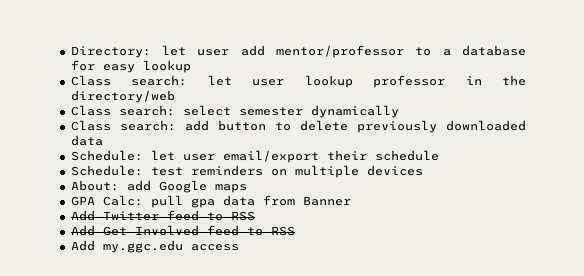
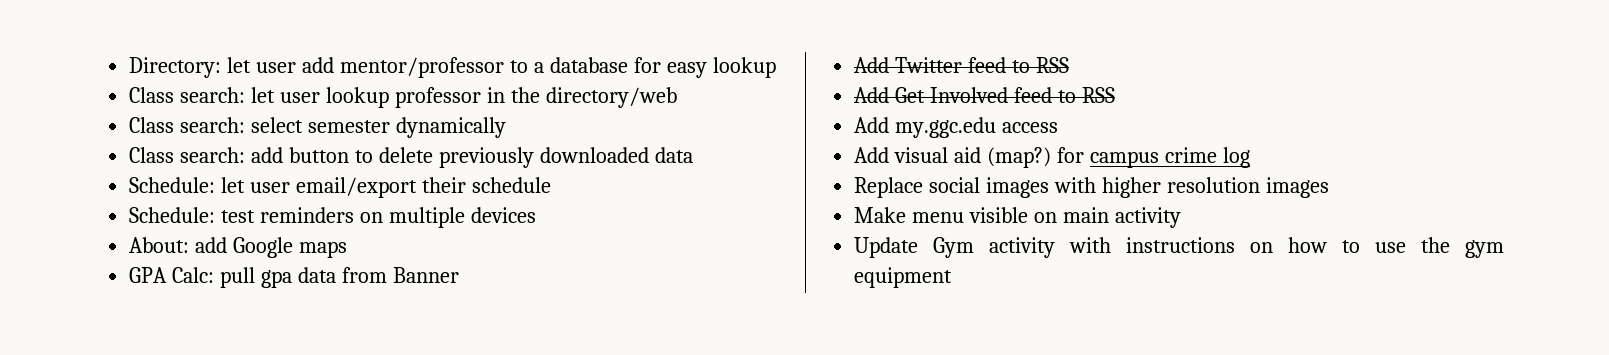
(239, 247) none -> [854,147,1250,168] [854,177,1329,198] [854,207,1181,228] [854,237,1504,258] [854,267,953,288] // Add visual aid (map?) for campus crime log // Replace social images with higher resolution images // Make menu visible on main activity // Update Gym activity with instructions on how to use the gym equipment

